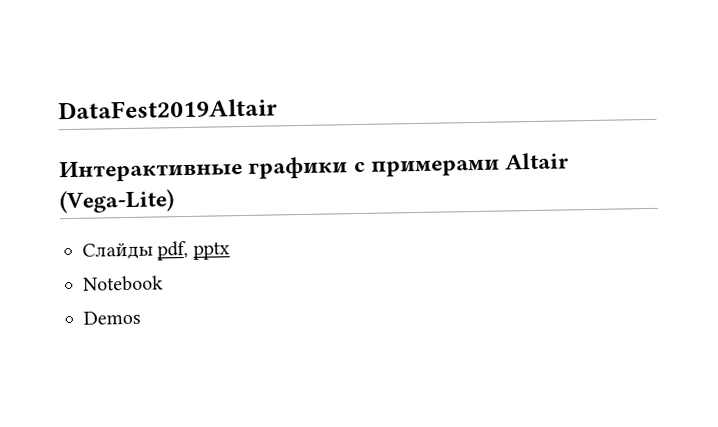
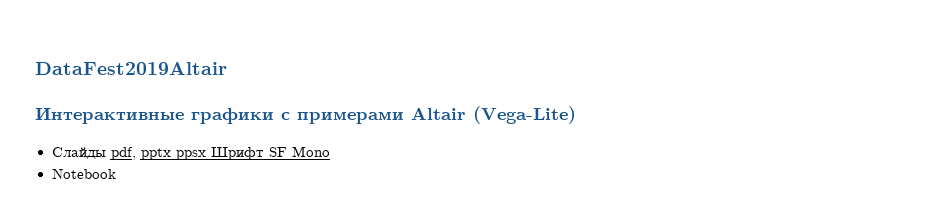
(230, 250) none -> [175,146,330,160] ppsx Шрифт SF Mono
[83,310,141,325] // Demos -> (116, 173) none

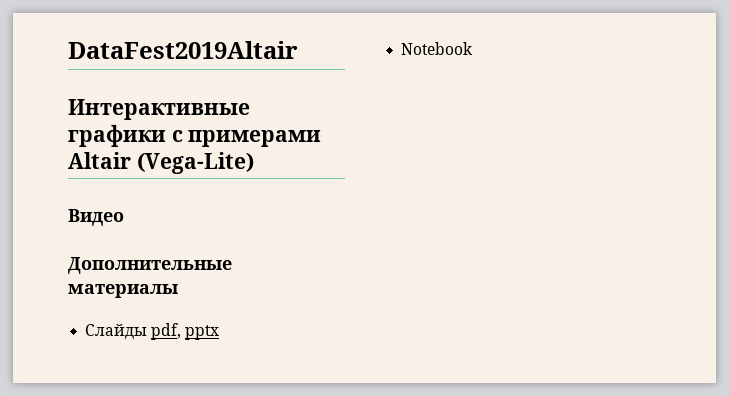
(576, 115) none -> [68,209,124,226] [68,257,232,274] [68,284,178,298] // Видео // Дополнительные материалы
[175,146,330,160] ppsx Шрифт SF Mono -> (220, 332) none

